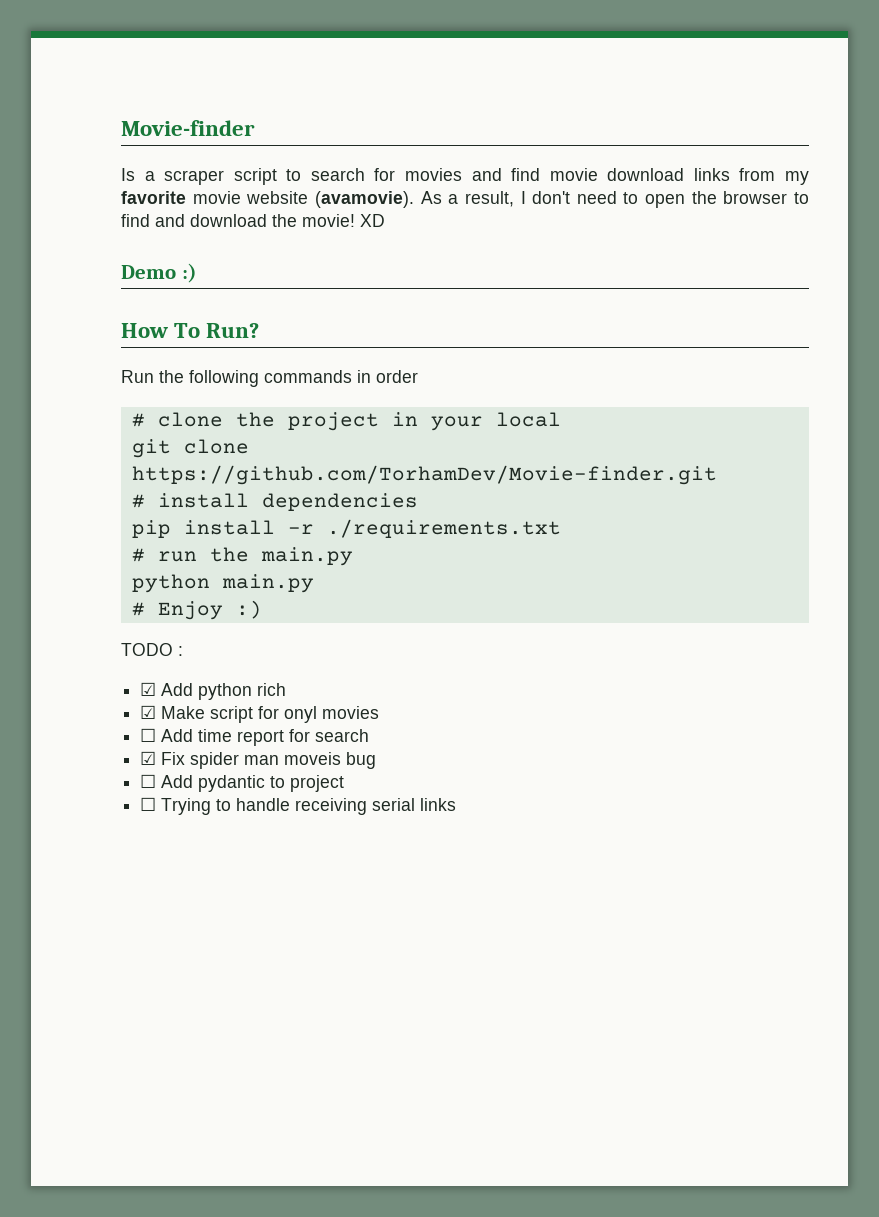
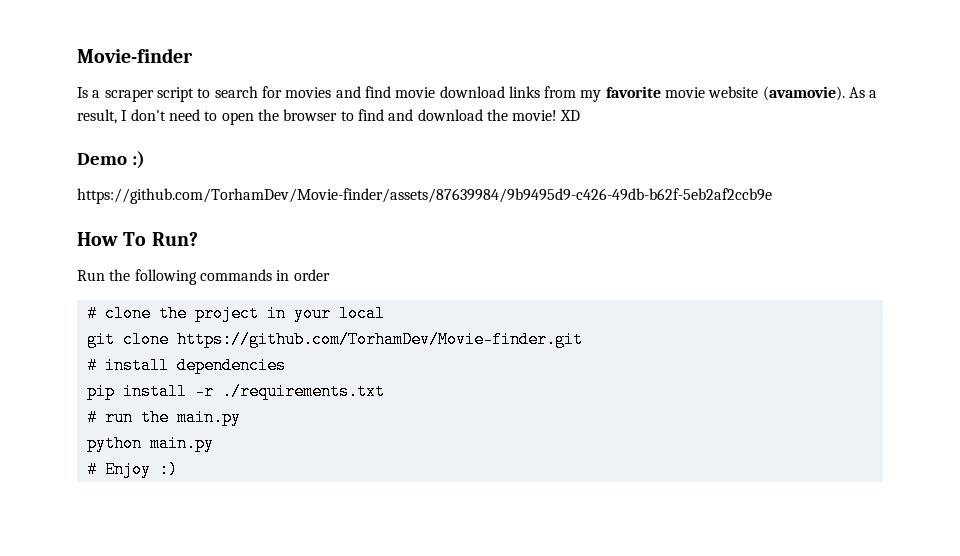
(197, 273) none -> [77,188,772,204] // https://github.com/TorhamDev/Movie-finder/assets/87639984/9b9495d9-c426-49db-b62f-5eb2af2ccb9e
[121,643,183,656] [140,682,287,700] [140,705,380,723] [140,728,370,746] [140,751,377,769] [140,774,345,792] [140,797,457,815] // TODO : // ☑ Add python rich // ☑ Make script for onyl movies // ☐ Add time report for search // ☑ Fix spider man moveis bug // ☐ Add pydantic to project // ☐ Trying to handle receiving serial links -> (178, 469) none

